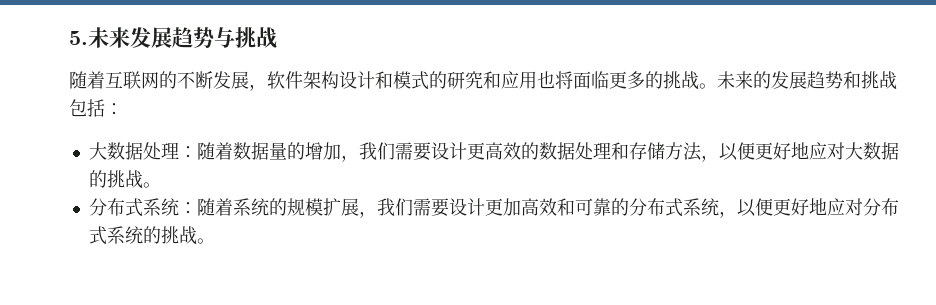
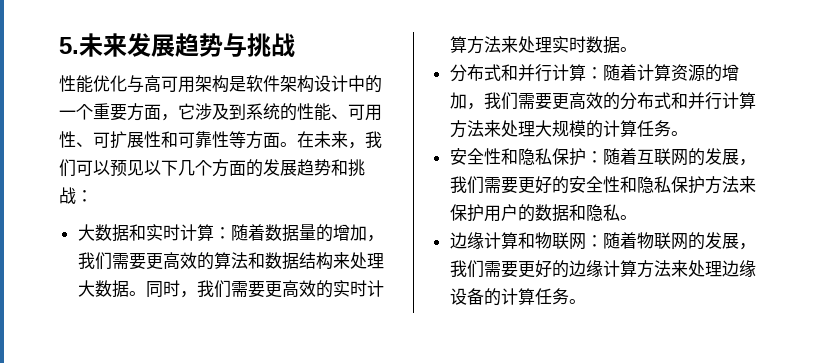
[69,71,753,91] 随着互联网的不断发展，软件架构设计和模式的研究和应用也将面临更多的挑战。未来 -> [59,75,382,93] [59,103,382,121] [59,131,382,149] [59,159,246,177] 性能优化与高可用架构是软件架构设计中的一个重要方面，它涉及到系统的性能、可用性、可扩展性和可靠性等方面。在未来，我们可以预见以下几个方面
[69,99,105,117] 包括 -> (76, 196) none
[142,142,179,160] 处理 -> [128,224,214,241] 和实时计算
[430,142,899,162] [88,170,161,189] [88,198,899,218] [88,226,197,245] 设计更高效的数据处理和存储方法，以便更好地应对大数据的挑战。 // 分布式系统：随着系统的规模扩展，我们需要设计更加高效和可靠的分布式系统，以便更好地应对分布式系统的挑战 -> [145,252,384,270] [77,280,384,298] [449,36,637,54] [449,64,739,82] [449,92,756,110] [449,120,688,138] [449,148,756,166] [449,176,756,194] [449,204,637,222] [449,232,756,250] [449,260,756,278] [449,288,569,306] 更高效的算法和数据结构来处理大数据。同时，我们需要更高效的实时计算方法来处理实时数据。 // 分布式和并行计算：随着计算资源的增加，我们需要更高效的分布式和并行计算方法来处理大规模的计算任务。 // 安全性和隐私保护：随着互联网的发展，我们需要更好的安全性和隐私保护方法来保护用户的数据和隐私。 // 边缘计算和物联网：随着物联网的发展，我们需要更好的边缘计算方法来处理边缘设备的计算任务

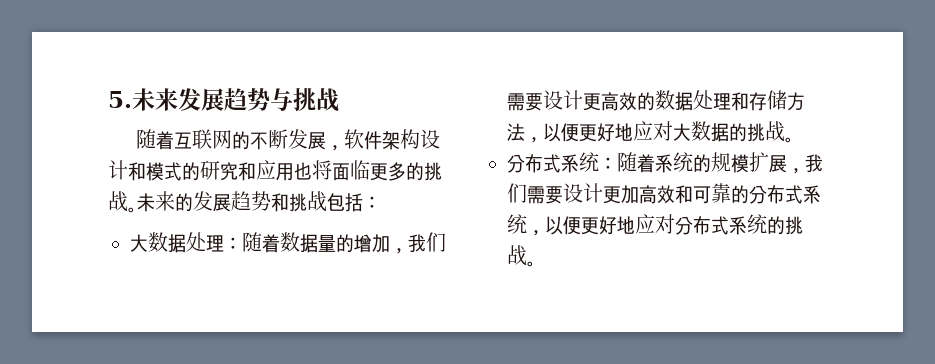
[59,75,382,93] [59,103,382,121] [59,131,382,149] [59,159,246,177] 性能优化与高可用架构是软件架构设计中的一个重要方面，它涉及到系统的性能、可用性、可扩展性和可靠性等方面。在未来，我们可以预见以下几个方面 -> [136,129,441,151] [108,160,442,181] [108,191,175,213] 随着互联网的不断发展，软件架构设计和模式的研究和应用也将面临更多的挑战。未来
(76, 196) none -> [327,193,363,212] 包括
[128,224,214,241] 和实时计算 -> [186,232,224,252] 处理
[145,252,384,270] [77,280,384,298] [449,36,637,54] [449,64,739,82] [449,92,756,110] [449,120,688,138] [449,148,756,166] [449,176,756,194] [449,204,637,222] [449,232,756,250] [449,260,756,278] [449,288,569,306] 更高效的算法和数据结构来处理大数据。同时，我们需要更高效的实时计算方法来处理实时数据。 // 分布式和并行计算：随着计算资源的增加，我们需要更高效的分布式和并行计算方法来处理大规模的计算任务。 // 安全性和隐私保护：随着互联网的发展，我们需要更好的安全性和隐私保护方法来保护用户的数据和隐私。 // 边缘计算和物联网：随着物联网的发展，我们需要更好的边缘计算方法来处理边缘设备的计算任务 -> [543,90,805,111] [507,121,794,143] [507,152,823,174] [507,183,821,204] [507,214,803,236] [507,245,527,266] 设计更高效的数据处理和存储方法，以便更好地应对大数据的挑战。 // 分布式系统：随着系统的规模扩展，我们需要设计更加高效和可靠的分布式系统，以便更好地应对分布式系统的挑战

